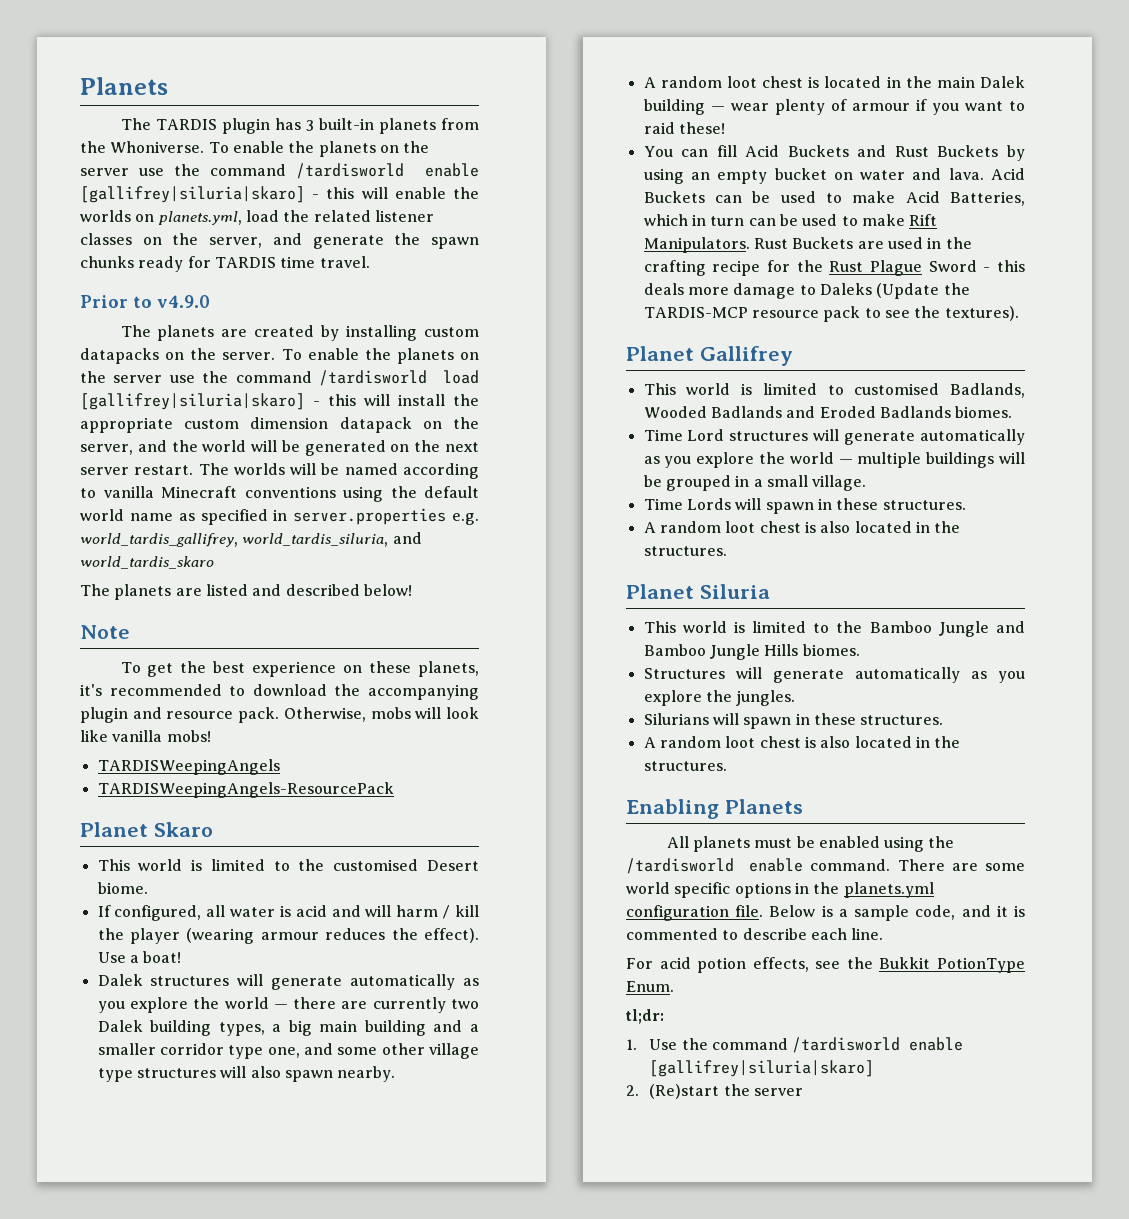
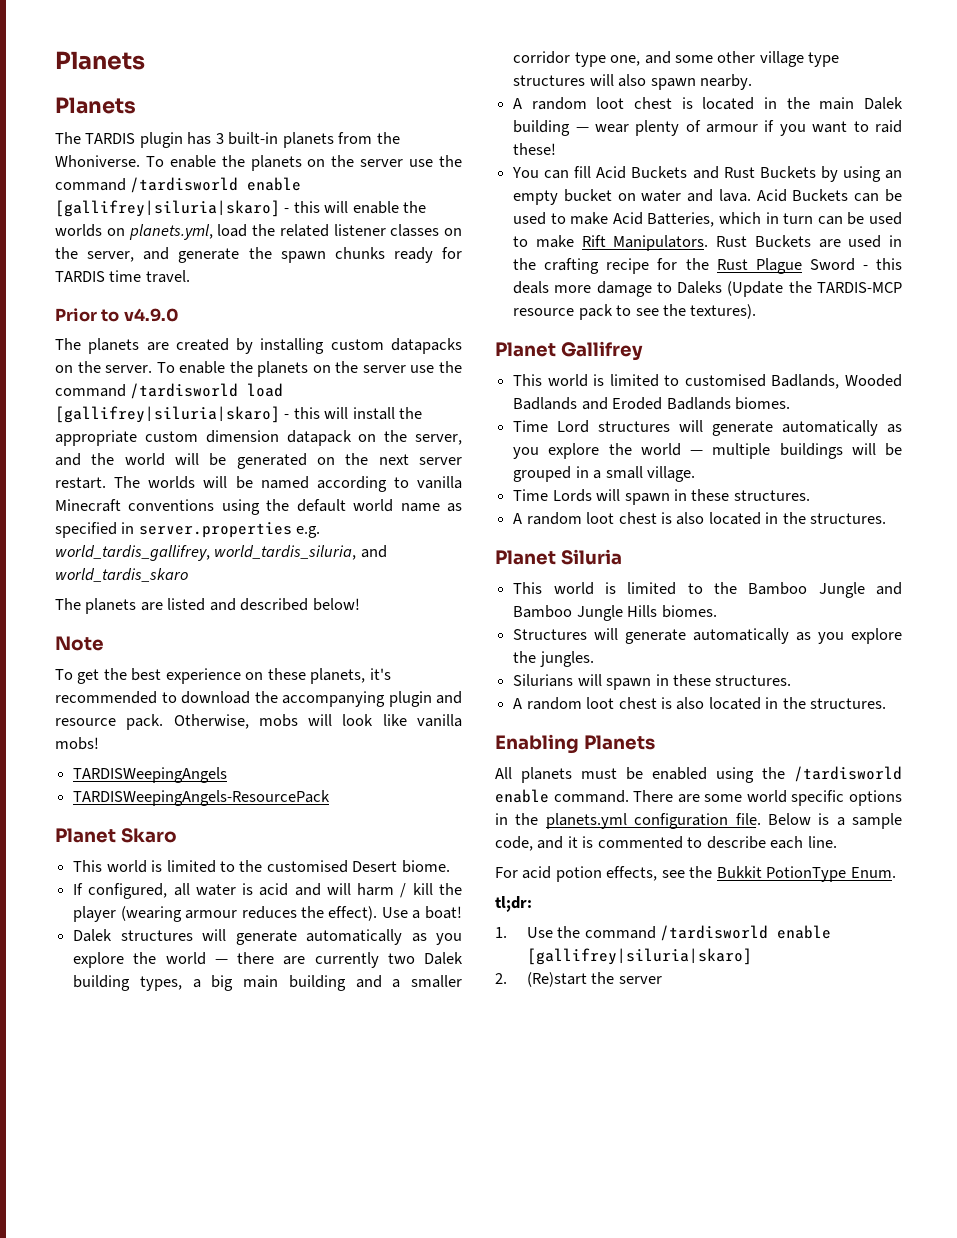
[80,77,168,95] Planets -> [55,51,145,70] [55,97,136,114] Planets // Planets

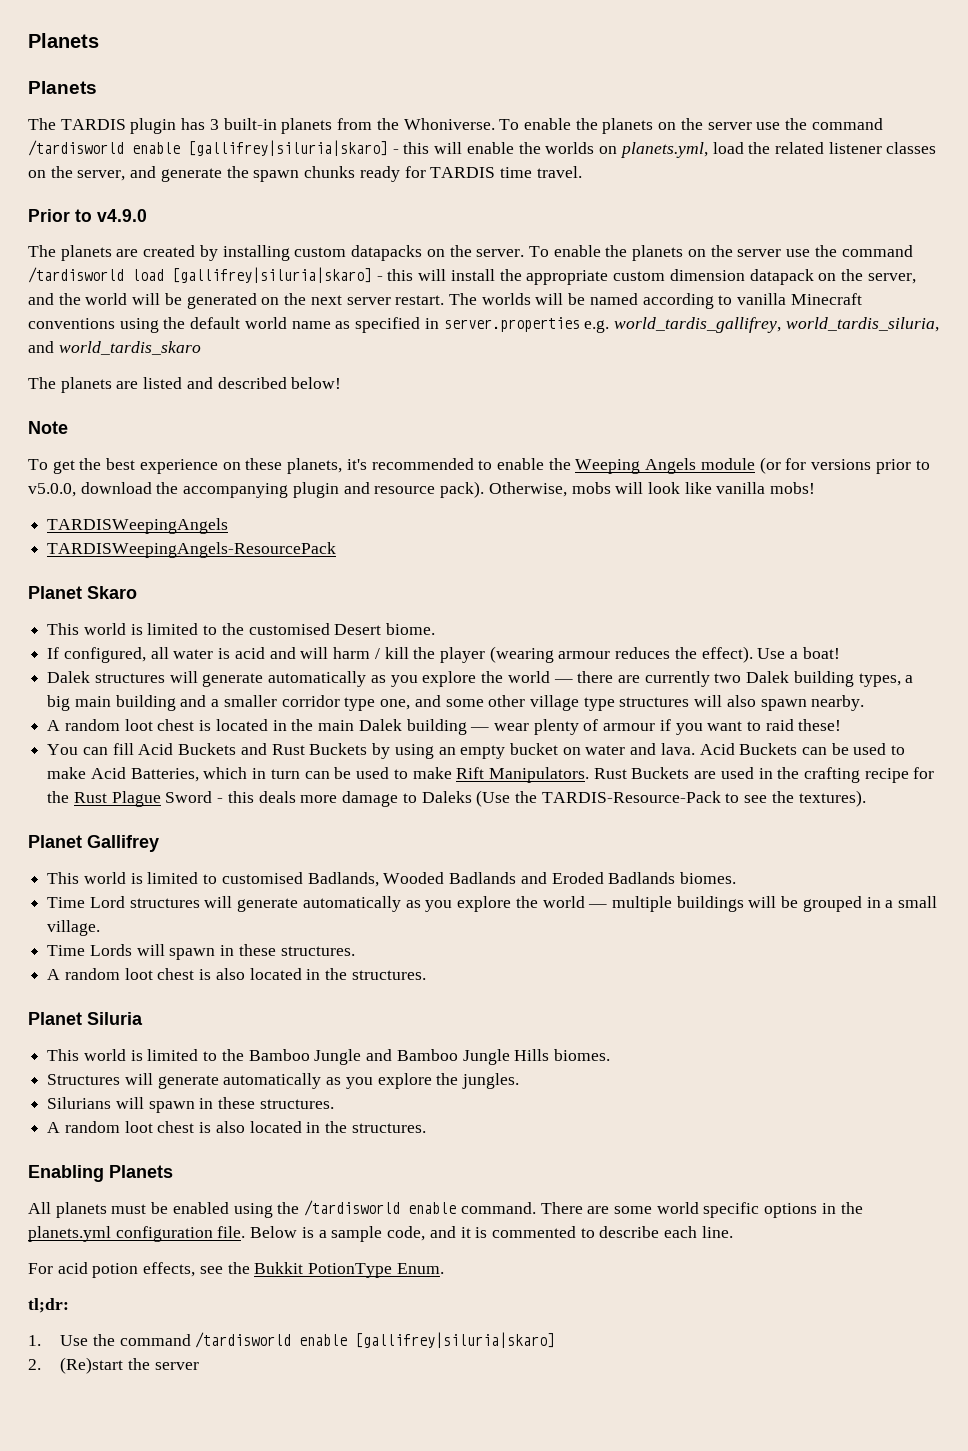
(177, 697) none -> [496,457,930,474] [28,483,76,497] enable the Weeping Angels module (or for versions prior to v5.0.0,
[126,714,164,730] pack. -> [440,481,485,498] pack).
[727,281,902,297] [513,304,613,320] (Update the TARDIS-MCP resource pack -> [476,790,721,807] (Use the TARDIS-Resource-Pack

